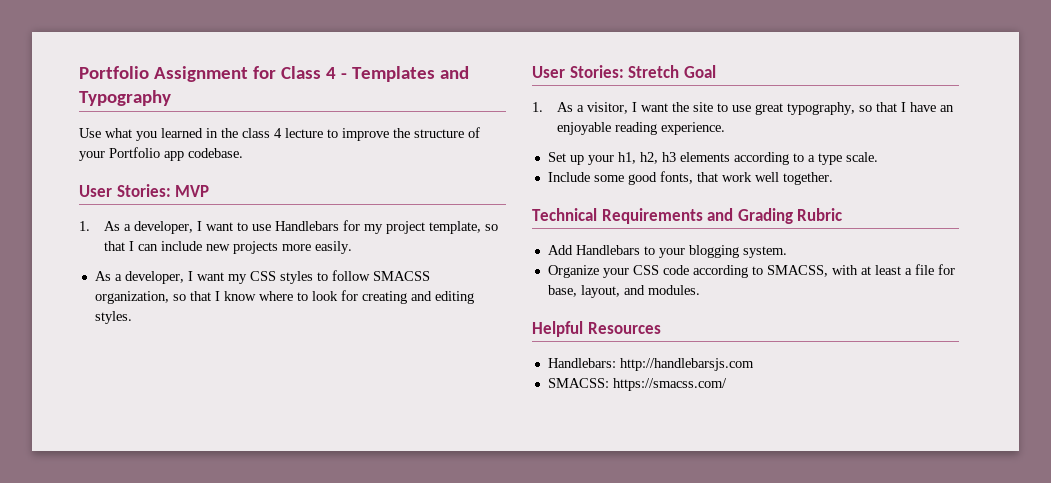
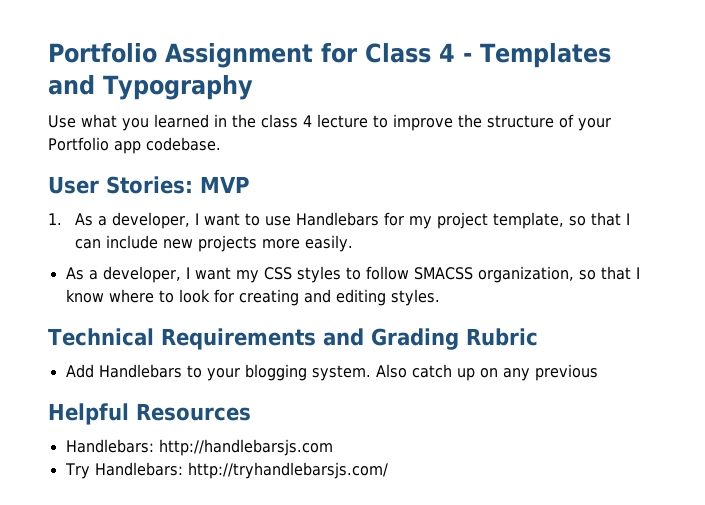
[532,65,716,78] [532,102,955,115] [557,122,726,135] [547,152,878,165] [547,171,833,185] // User Stories: Stretch Goal // 1. As a visitor, I want the site to use great typography, so that I have an enjoyable reading experience. // Set up your h1, h2, h3 elements according to a type scale. // Include some good fonts, that work well together. -> (440, 297) none
[547,264,955,278] [547,285,700,298] // Organize your CSS code according to SMACSS, with at least a file for base, layout, and modules. -> [375,364,598,381] Also catch up on any previous
[547,378,727,391] SMACSS: https://smacss.com/ -> [64,462,388,479] Try Handlebars: http://tryhandlebarsjs.com/

